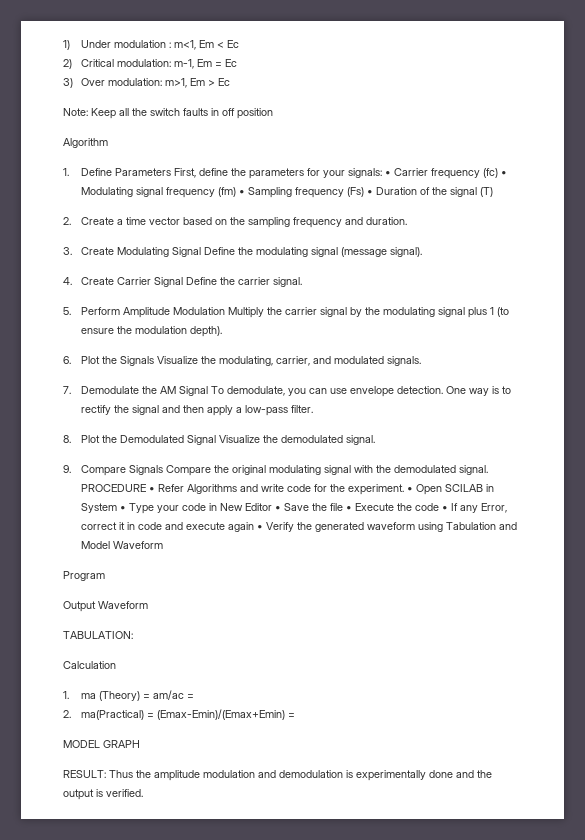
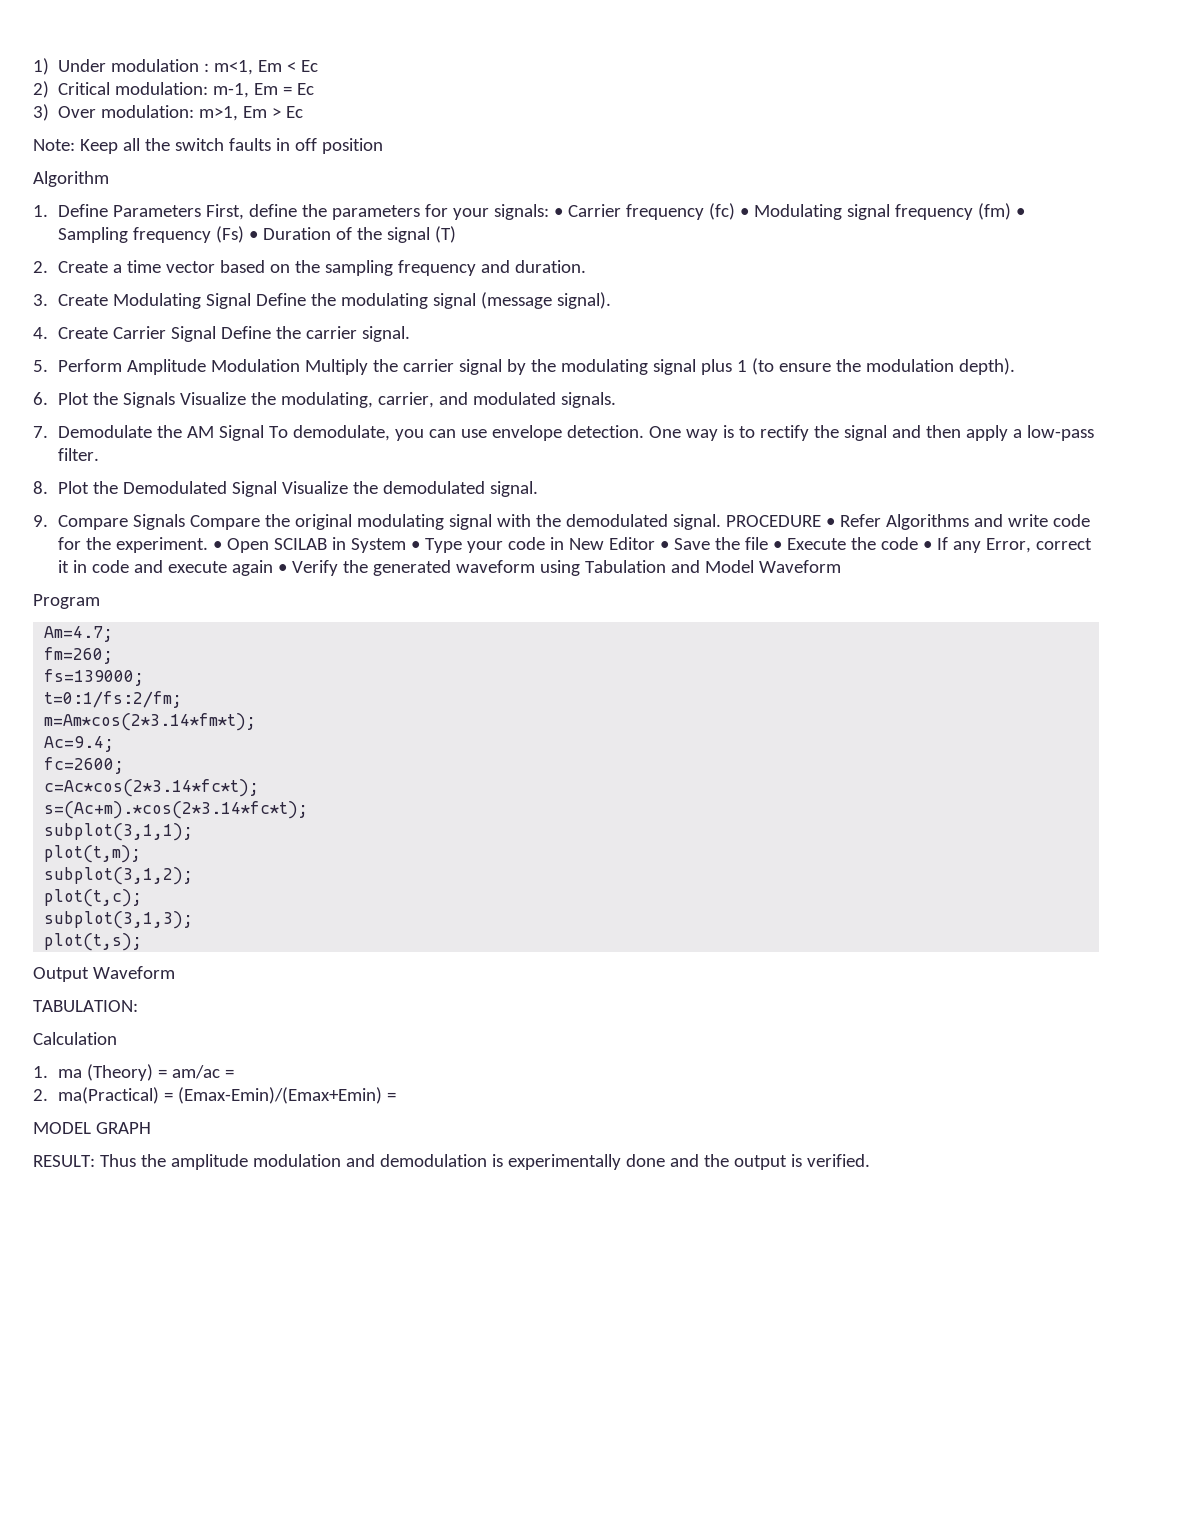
(105, 576) none -> [44,626,114,642] [44,647,114,664] [44,669,145,686] [44,691,183,708] [44,713,257,731] [44,736,115,752] [44,757,125,774] [44,779,260,797] [44,801,309,819] [44,823,194,841] [44,845,142,863] [44,867,194,885] [44,889,143,907] [44,911,194,929] [44,933,143,951] // Am=4.7; // fm=260; // fs=139000; // t=0:1/fs:2/fm; // m=Am*cos(2*3.14*fm*t); // Ac=9.4; // fc=2600; // c=Ac*cos(2*3.14*fc*t); // s=(Ac+m).*cos(2*3.14*fc*t); // subplot(3,1,1); // plot(t,m); // subplot(3,1,2); // plot(t,c); // subplot(3,1,3); // plot(t,s);

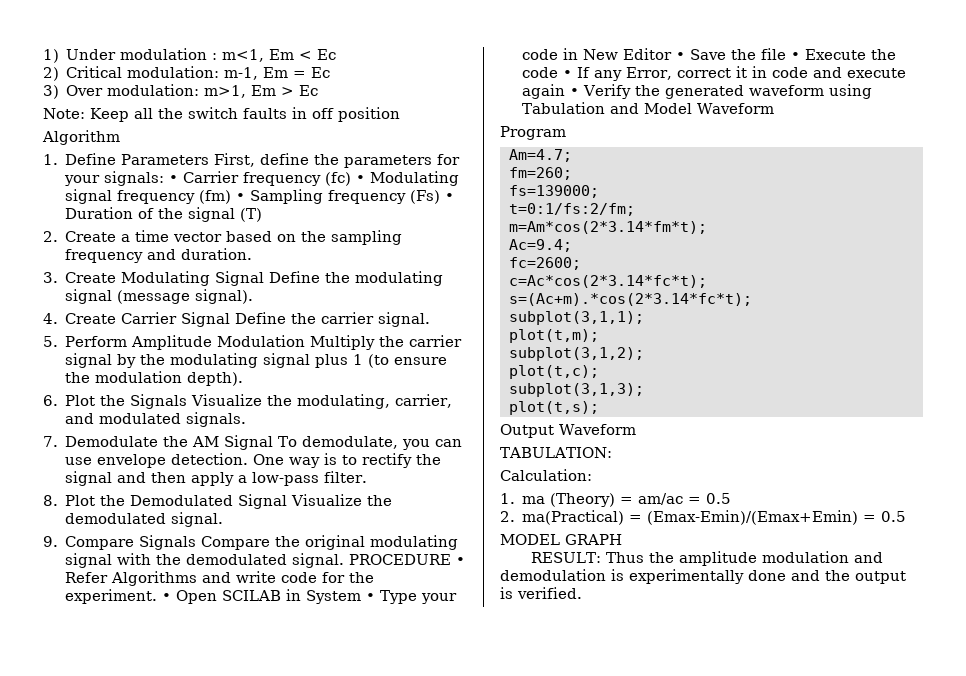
[33,1032,117,1045] Calculation -> [500,469,592,481] Calculation:
(234, 1073) none -> [706,493,732,504] 0.5
(396, 1096) none -> [881,511,907,522] 0.5

